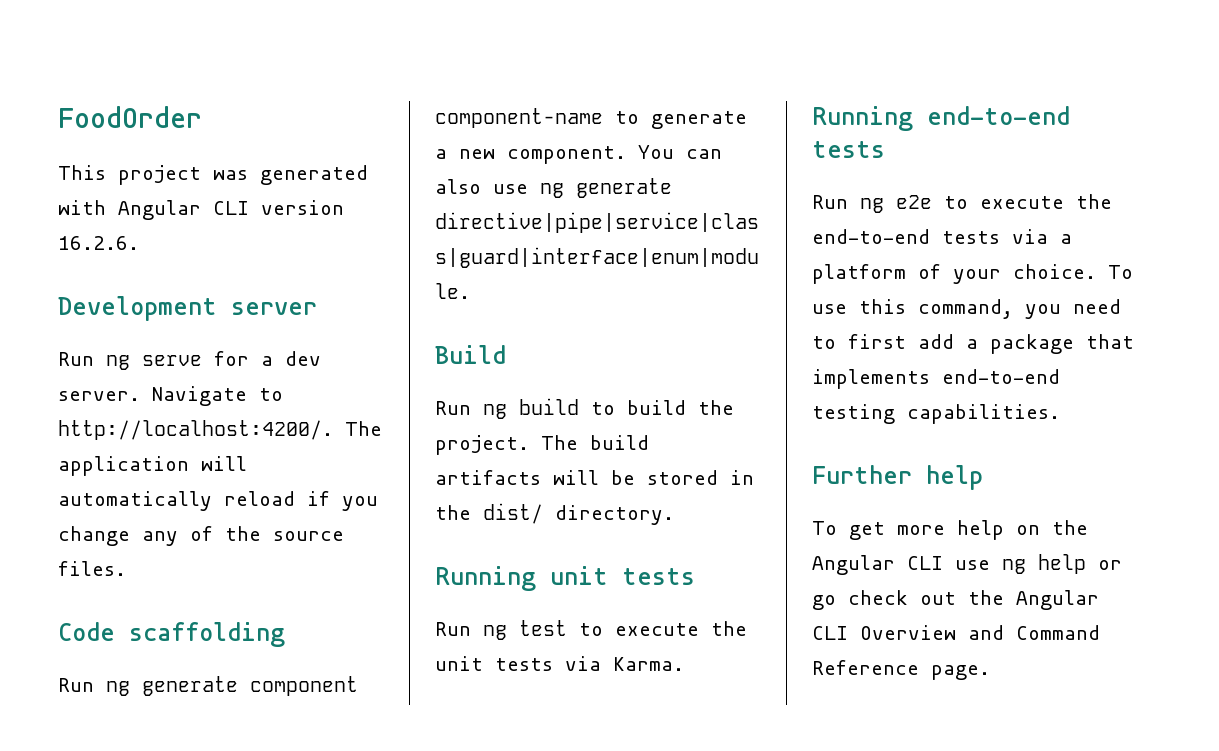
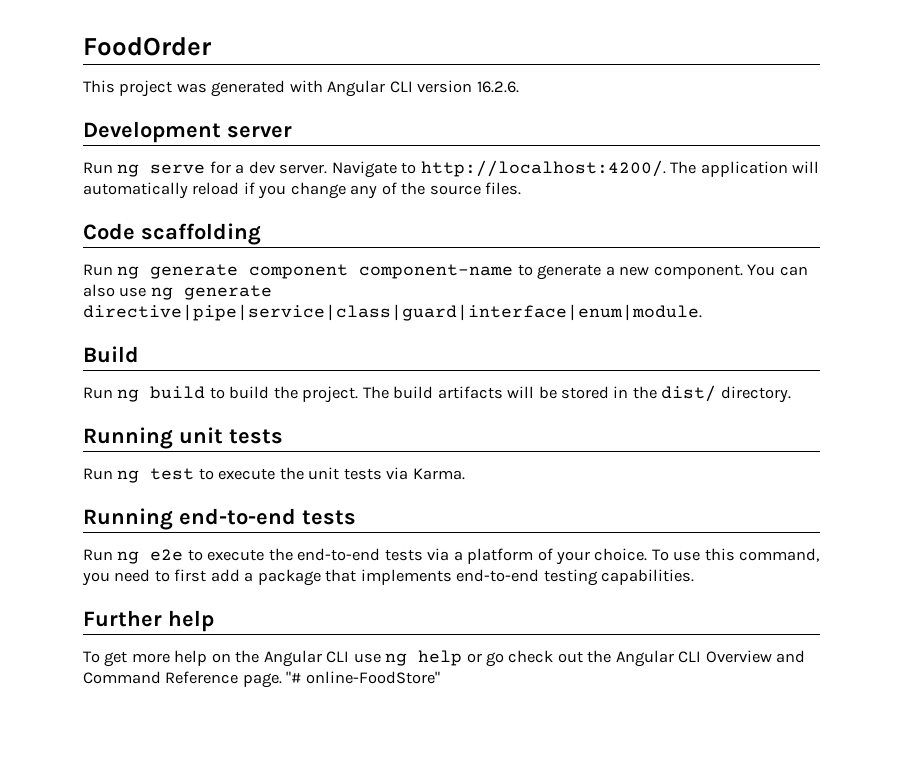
(990, 672) none -> [286,671,440,684] "# online-FoodStore"

